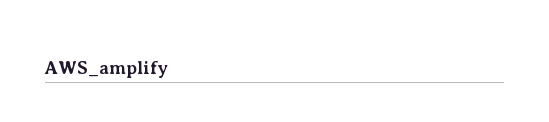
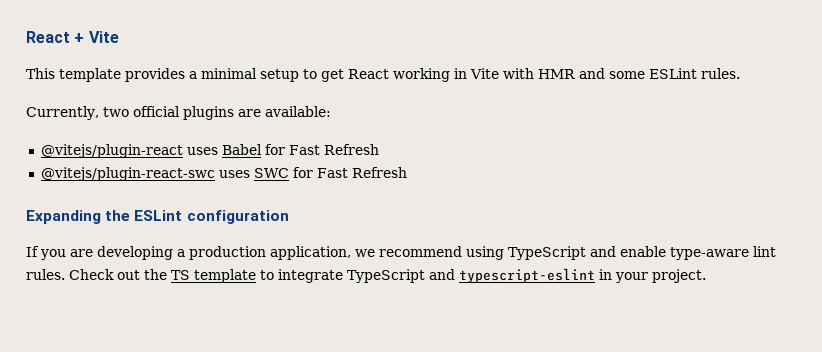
[44,61,168,78] AWS_amplify -> [26,31,119,43] [26,68,740,82] [26,106,331,120] [40,144,379,158] [40,167,407,181] [26,210,289,224] [26,246,776,260] [26,268,706,283] React + Vite // This template provides a minimal setup to get React working in Vite with HMR and some ESLint rules. // Currently, two official plugins are available: // @vitejs/plugin-react uses Babel for Fast Refresh // @vitejs/plugin-react-swc uses SWC for Fast Refresh // Expanding the ESLint configuration // If you are developing a production application, we recommend using TypeScript and enable type-aware lint rules. Check out the TS template to integrate TypeScript and typescript-eslint in your project.

